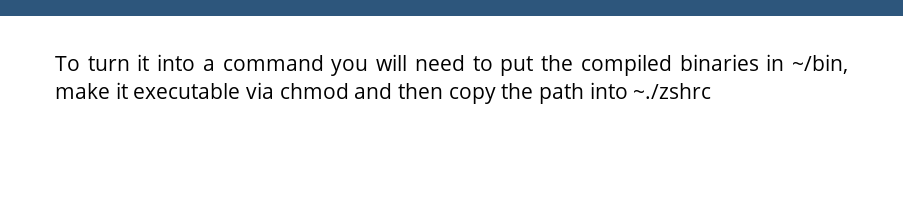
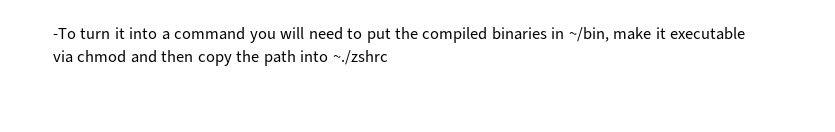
[55,56,80,71] To -> [53,28,76,39] -To

